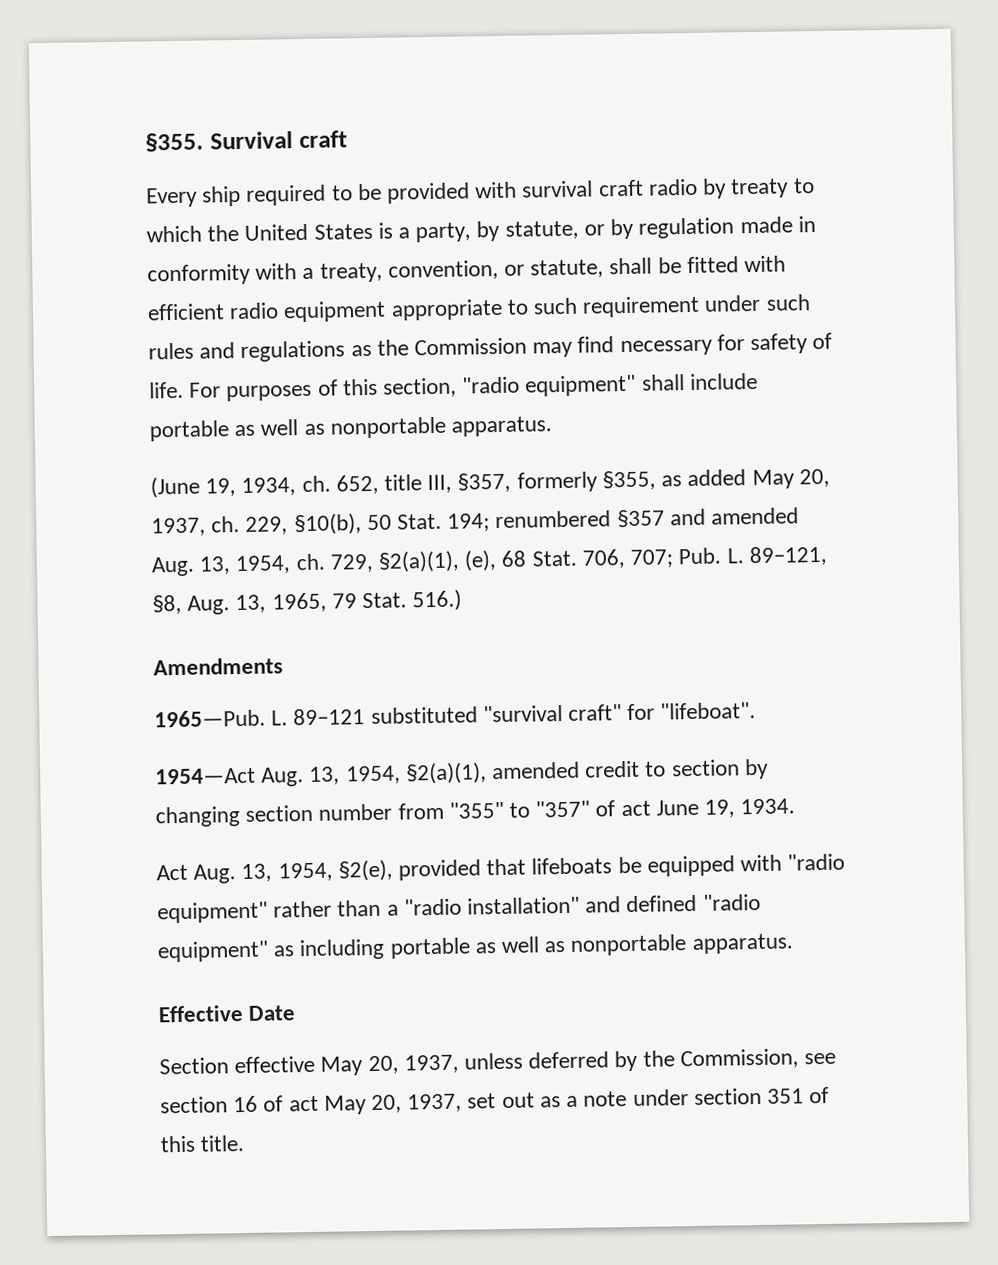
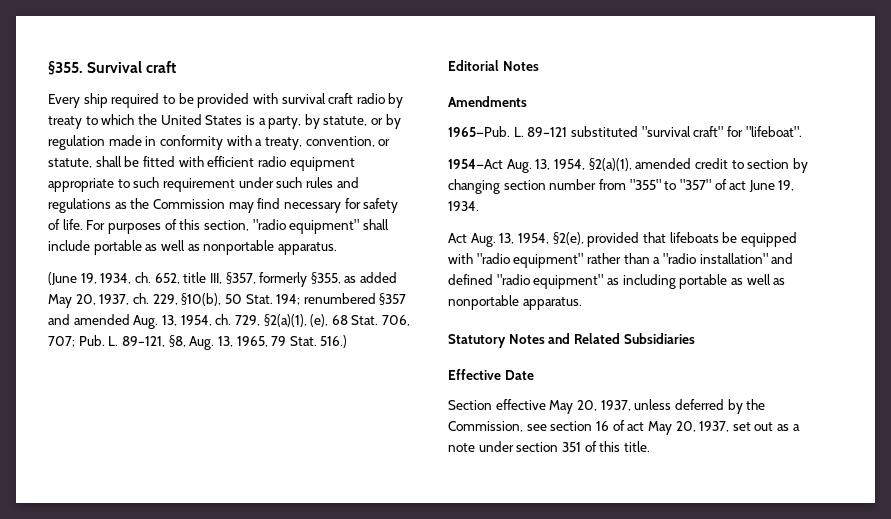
(463, 600) none -> [448,60,539,71] // Editorial Notes
(794, 944) none -> [448,333,695,348] // Statutory Notes and Related Subsidiaries

